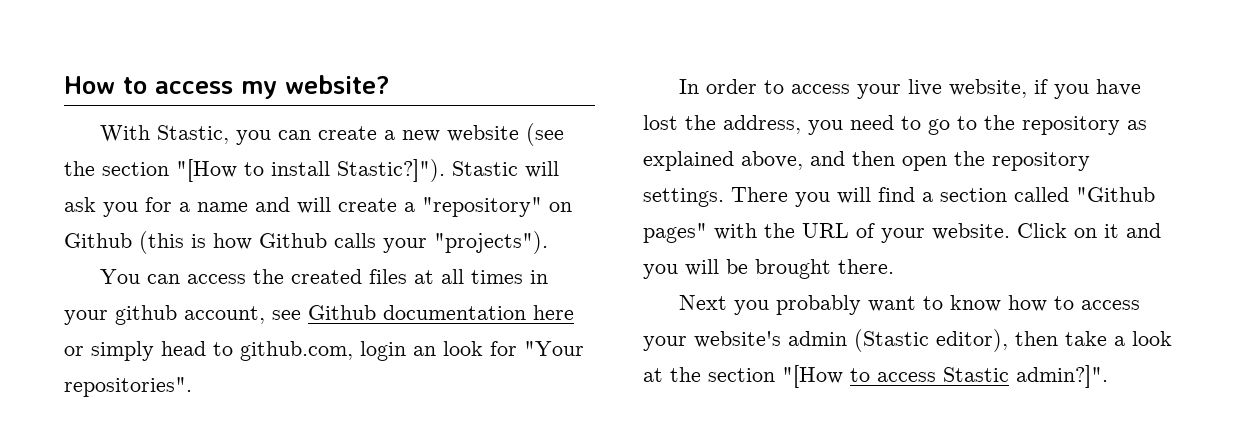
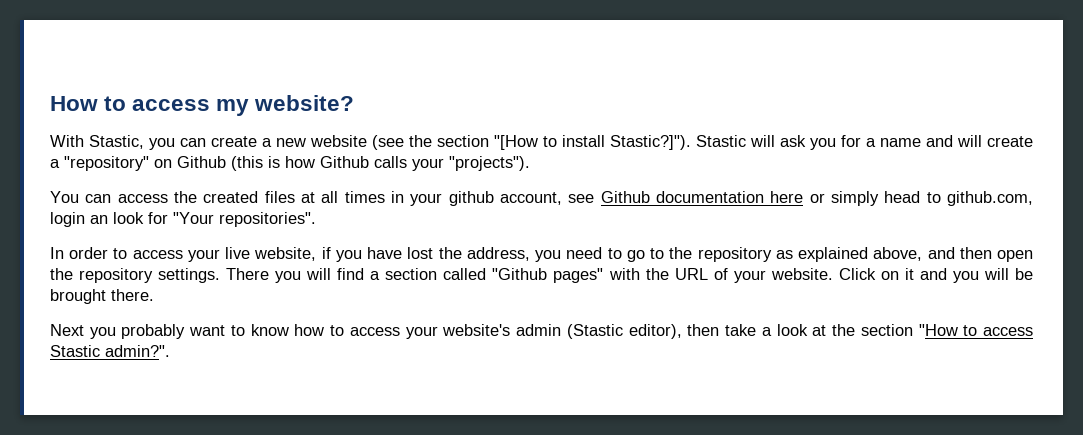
[782,365,843,388] "[How -> [918,324,958,336] "How
[1016,365,1108,388] admin?]". -> [105,345,170,357] admin?".

